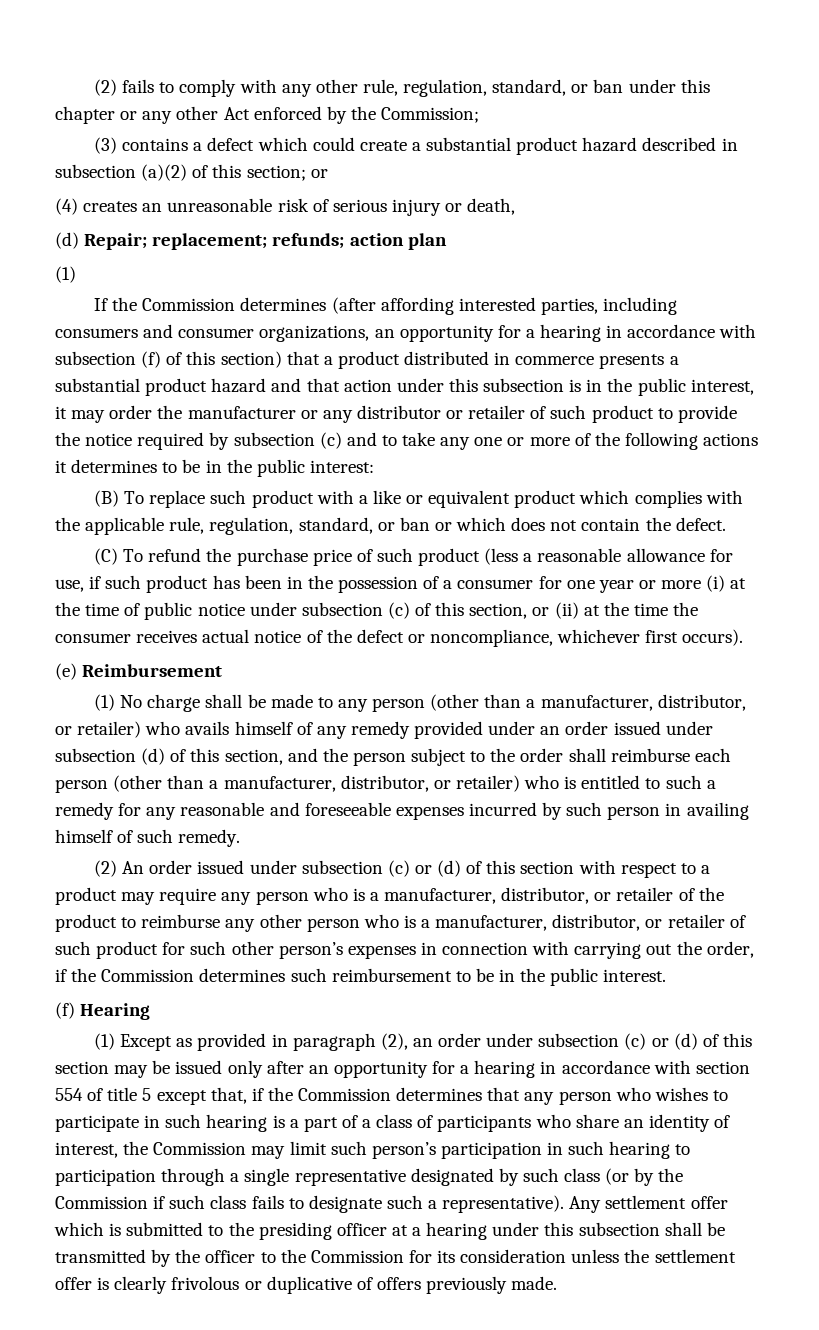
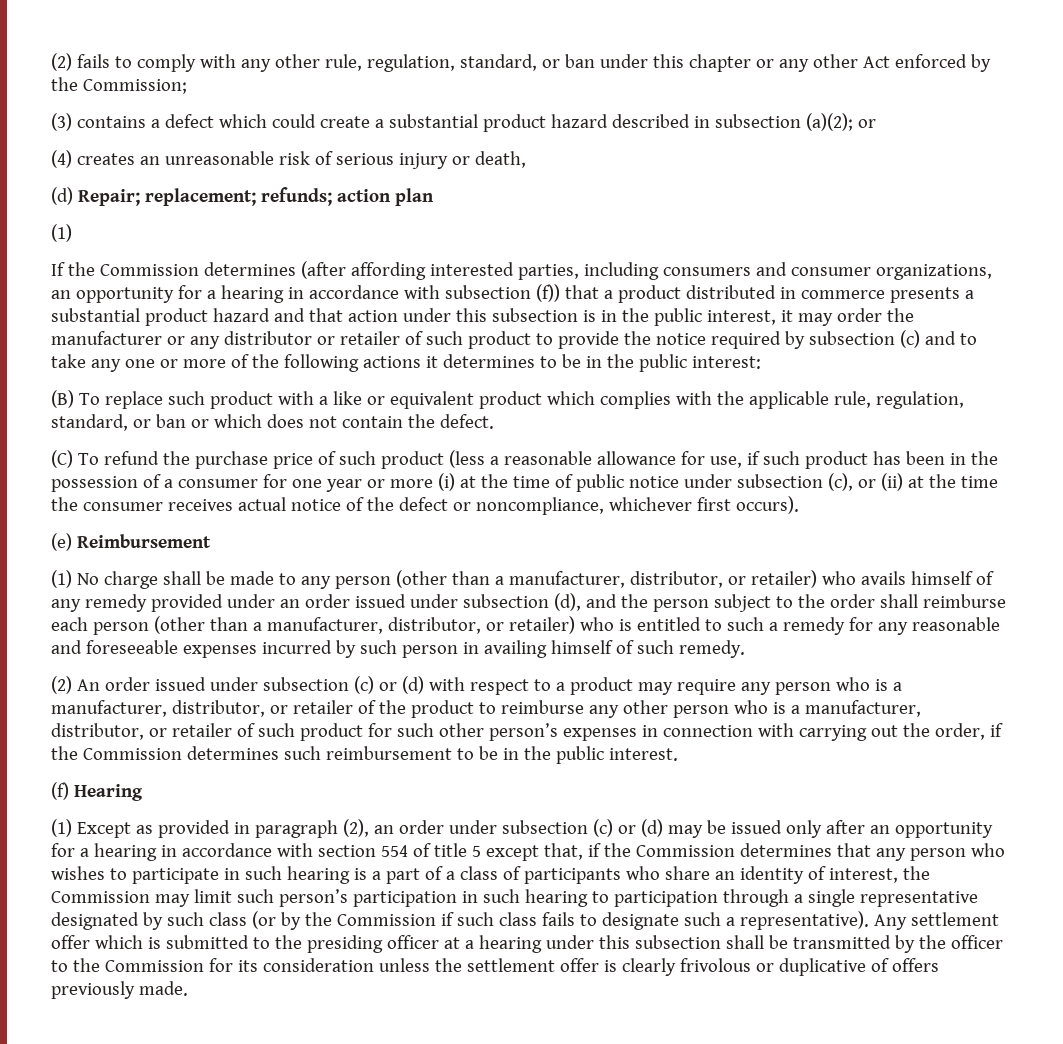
[141,164,306,181] (a)(2) of this section; -> [805,113,853,131] (a)(2);
[141,351,282,368] (f) of this section) -> [535,284,560,302] (f))
[387,602,528,619] (c) of this section, -> [827,473,853,491] (c),
[141,748,283,765] (d) of this section, -> [553,593,581,611] (d),
[466,860,575,874] of this section -> (424, 685) none
[702,1033,752,1047] [55,1061,109,1074] of this section -> (663, 828) none

